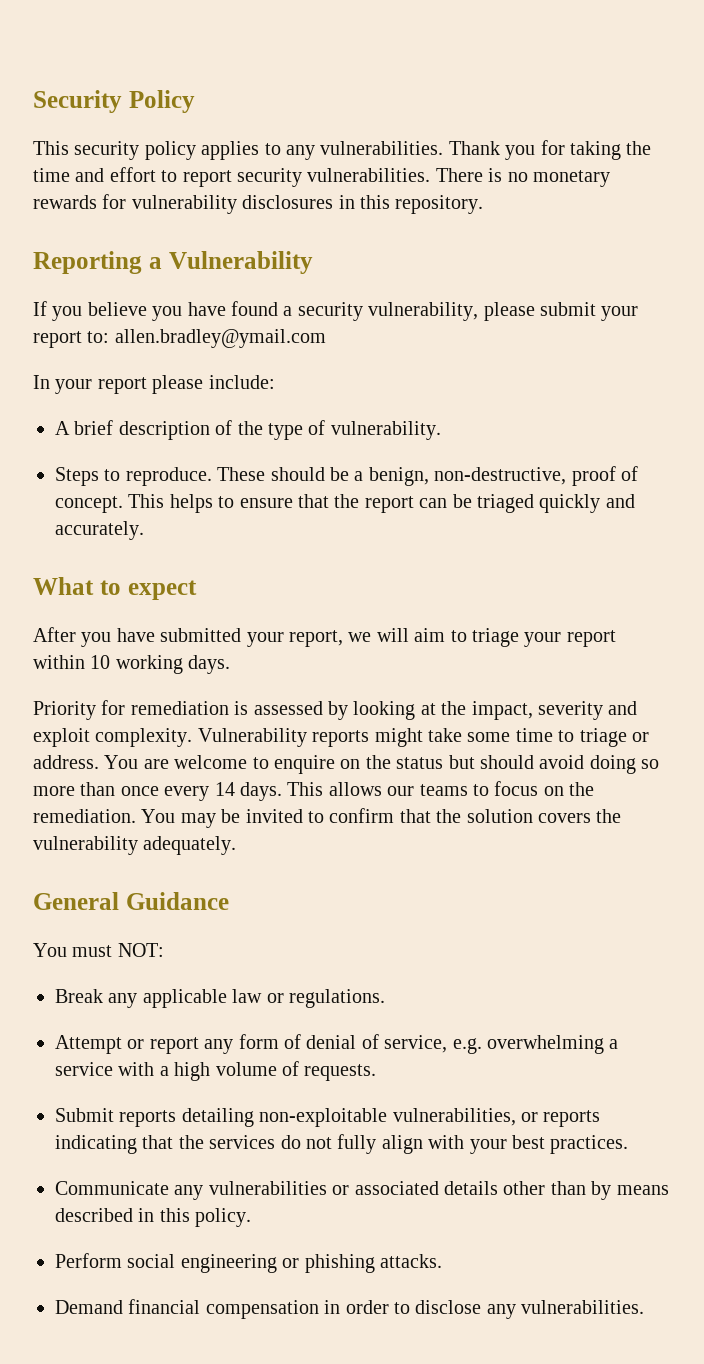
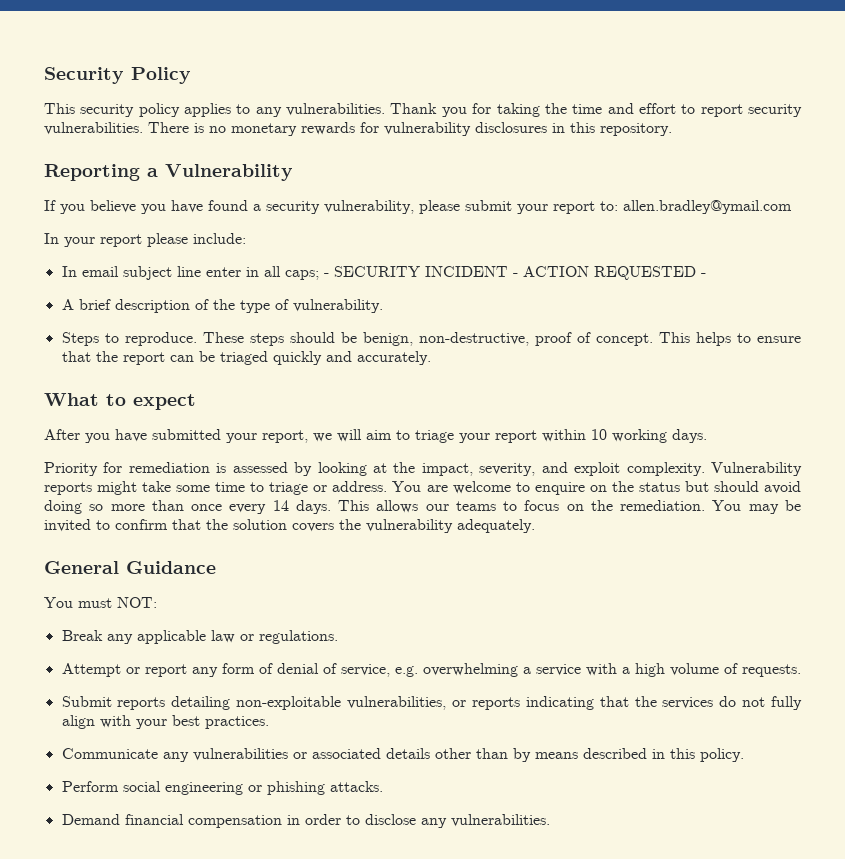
(275, 382) none -> [61,266,706,280] // In email subject line enter in all caps; - SECURITY INCIDENT - ACTION REQUESTED -
(266, 474) none -> [249,333,284,346] steps
[354,471,364,481] a -> (357, 337) none
[537,701,603,720] severity -> [479,463,536,476] severity,

